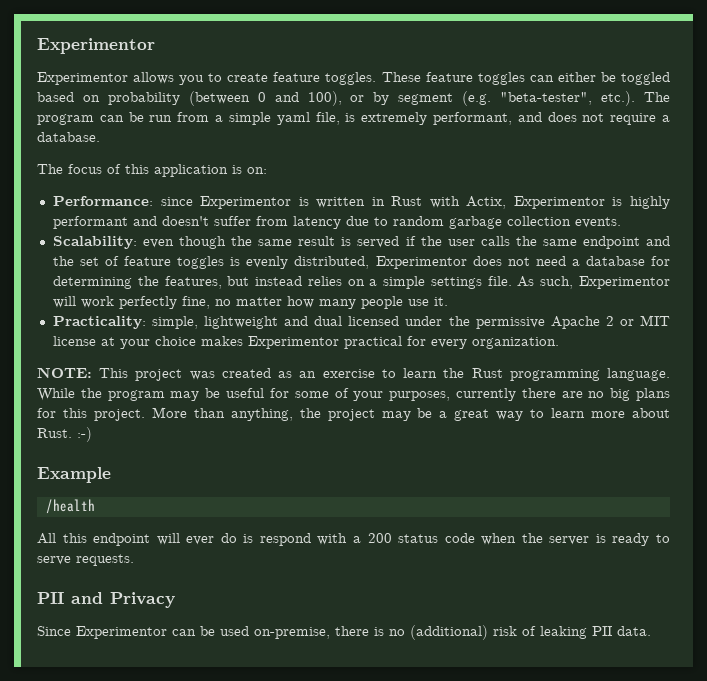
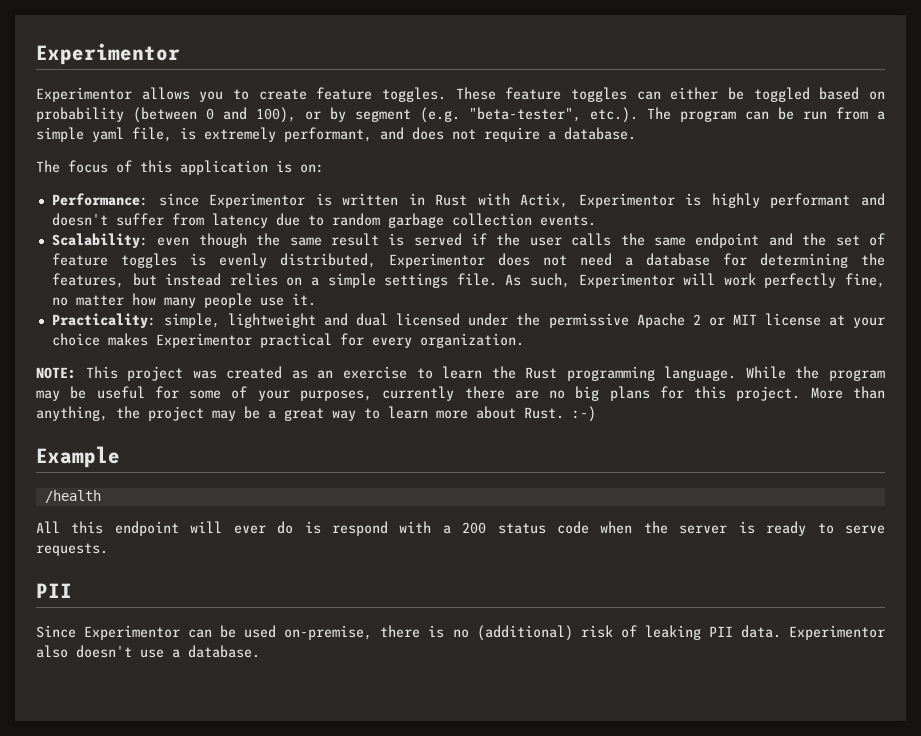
[71,592,175,608] and Privacy -> (72, 590) none
(651, 631) none -> [789,625,886,640] [36,645,260,658] Experimentor also doesn't use a database.

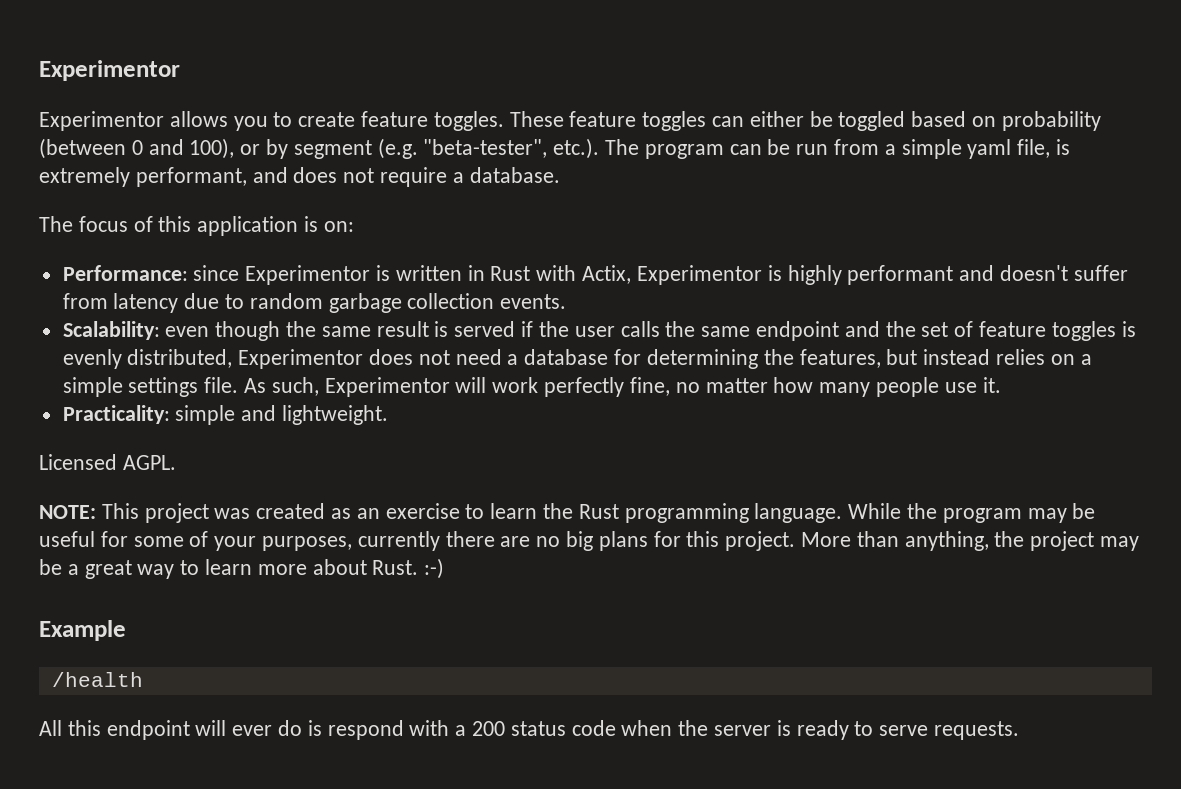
[164,313,886,328] [51,333,524,348] simple, lightweight and dual licensed under the permissive Apache 2 or MIT license at your choice makes Experimentor practical for every organization. -> [175,405,389,425] [39,454,176,470] simple and lightweight. // Licensed AGPL.
[36,583,72,598] [36,625,886,641] [36,645,260,658] // PII // Since Experimentor can be used on-premise, there is no (additional) risk of leaking PII data. Experimentor also doesn't use a database. -> (1020, 730) none

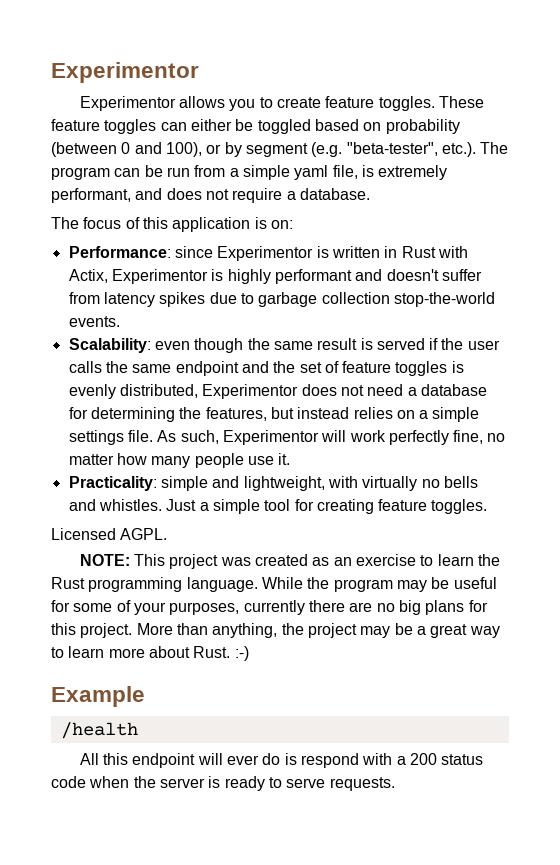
(179, 303) none -> [159,292,206,307] spikes
[249,293,323,309] random -> (254, 298) none
(495, 301) none -> [393,292,495,307] stop-the-world
[282,405,389,425] lightweight. -> [243,476,478,491] [68,499,488,514] lightweight, with virtually no bells and whistles. Just a simple tool for creating feature toggles.

